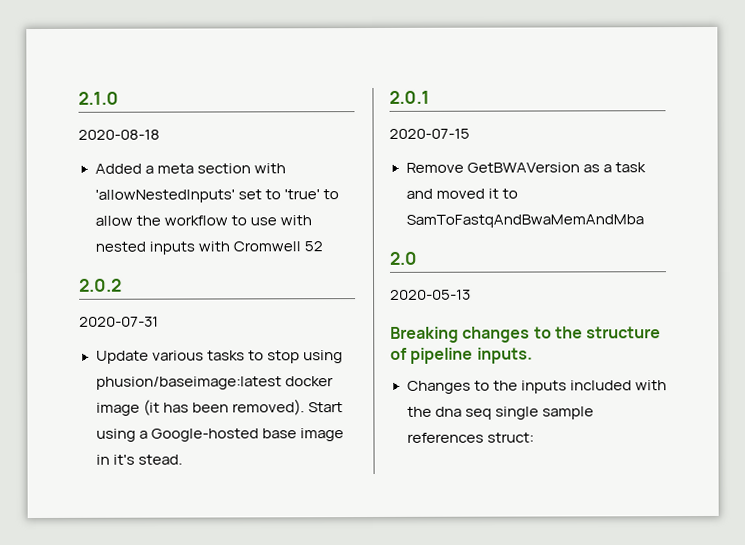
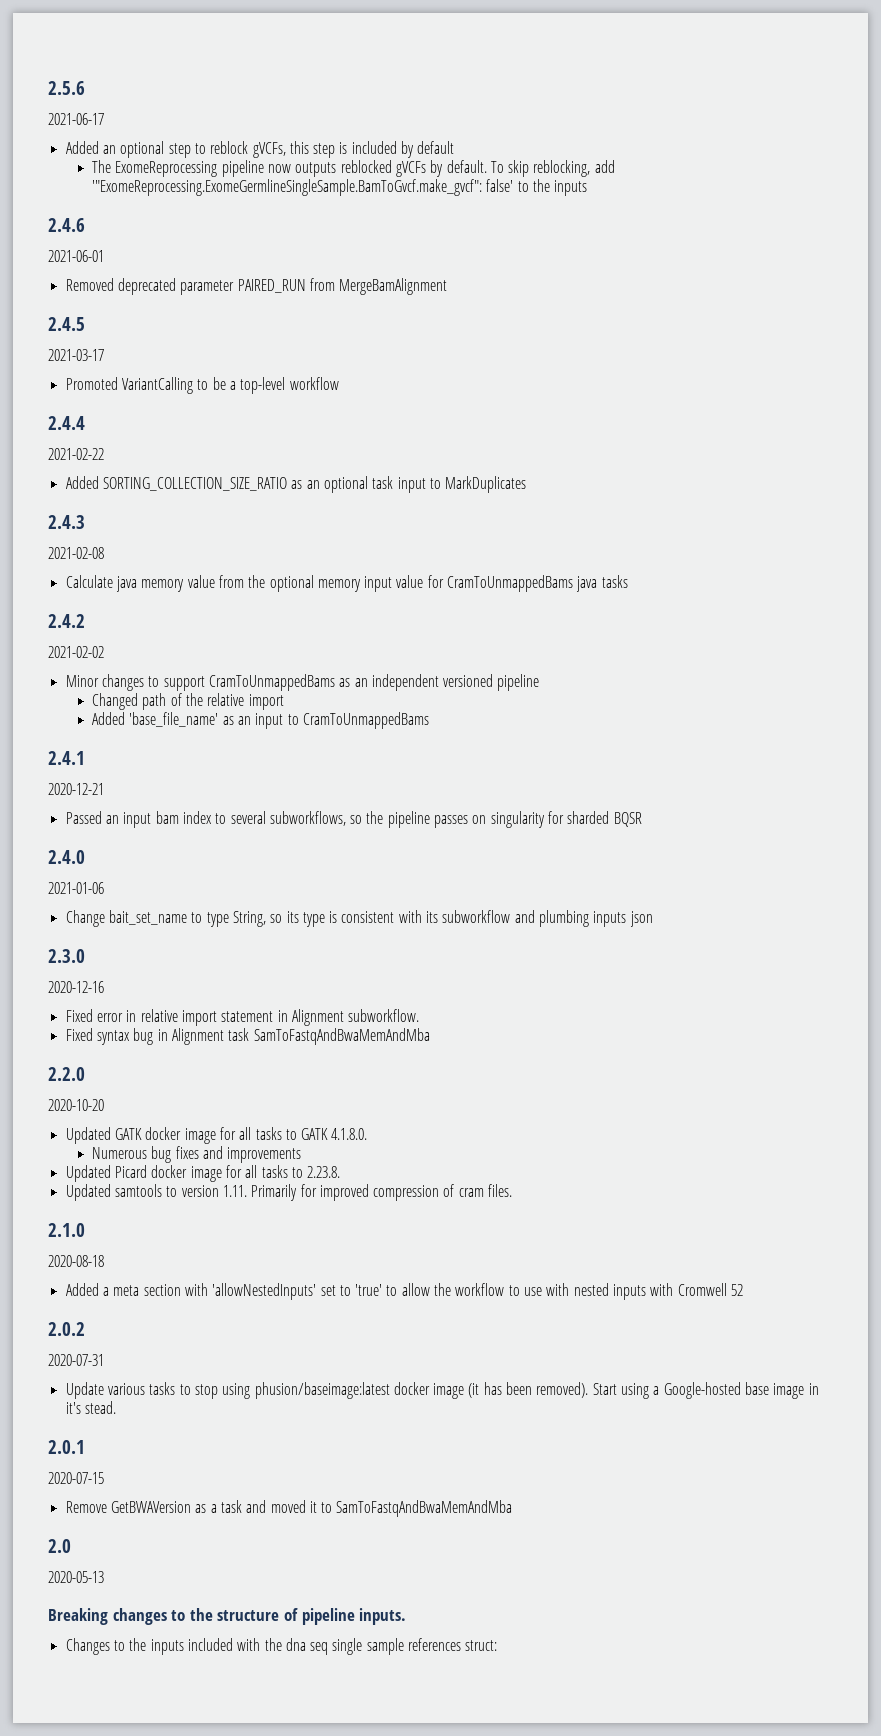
(78, 98) none -> [48,81,85,95] [48,113,104,125] [65,141,455,158] [91,160,615,177] [91,179,588,196] [48,218,85,232] [48,250,104,262] [65,278,448,295] [48,317,85,331] [48,349,104,361] [65,377,339,394] [48,416,85,430] [48,448,104,460] [65,476,527,493] [48,515,85,529] [48,547,104,559] [65,575,628,592] [48,614,85,628] [48,646,104,658] [65,674,540,691] [91,693,284,710] [91,712,429,729] [48,751,85,765] [48,783,104,795] [65,811,642,828] [48,850,85,864] [48,882,104,894] [65,910,653,927] [48,949,85,963] [48,981,104,993] [65,1009,420,1026] [65,1028,430,1045] [48,1067,85,1081] [48,1099,104,1111] [65,1127,368,1144] [91,1146,302,1163] [65,1165,341,1182] [65,1184,513,1201] 2.5.6 // 2021-06-17 // Added an optional step to reblock gVCFs, this step is included by default // The ExomeReprocessing pipeline now outputs reblocked gVCFs by default. To skip reblocking, add '"ExomeReprocessing.ExomeGermlineSingleSample.BamToGvcf.make_gvcf": false' to the inputs // 2.4.6 // 2021-06-01 // Removed deprecated parameter PAIRED_RUN from MergeBamAlignment // 2.4.5 // 2021-03-17 // Promoted VariantCalling to be a top-level workflow // 2.4.4 // 2021-02-22 // Added SORTING_COLLECTION_SIZE_RATIO as an optional task input to MarkDuplicates // 2.4.3 // 2021-02-08 // Calculate java memory value from the optional memory input value for CramToUnmappedBams java tasks // 2.4.2 // 2021-02-02 // Minor changes to support CramToUnmappedBams as an independent versioned pipeline // Changed path of the relative import // Added 'base_file_name' as an input to CramToUnmappedBams // 2.4.1 // 2020-12-21 // Passed an input bam index to several subworkflows, so the pipeline passes on singularity for sharded BQSR // 2.4.0 // 2021-01-06 // Change bait_set_name to type String, so its type is consistent with its subworkflow and plumbing inputs json // 2.3.0 // 2020-12-16 // Fixed error in relative import statement in Alignment subworkflow. // Fixed syntax bug in Alignment task SamToFastqAndBwaMemAndMba // 2.2.0 // 2020-10-20 // Updated GATK docker image for all tasks to GATK 4.1.8.0. // Numerous bug fixes and improvements // Updated Picard docker image for all tasks to 2.23.8. // Updated samtools to version 1.11. Primarily for improved compression of cram files. //

